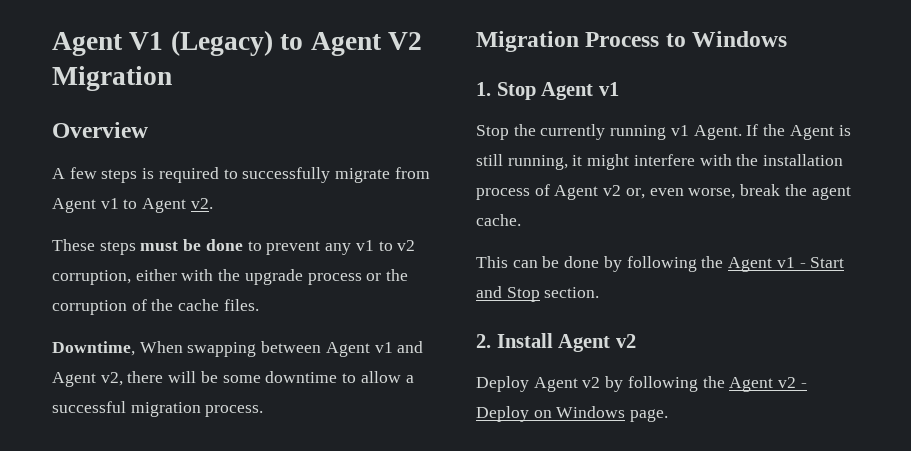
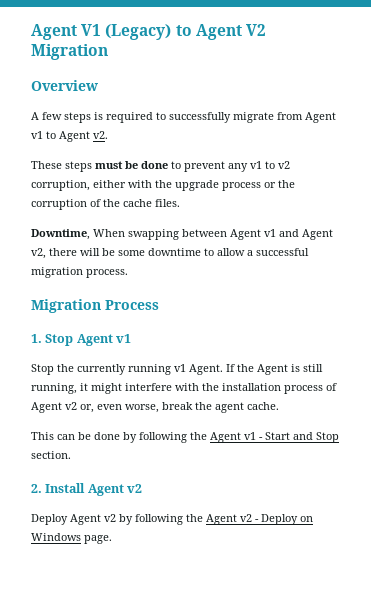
[665,31,788,47] to Windows -> (159, 305) none

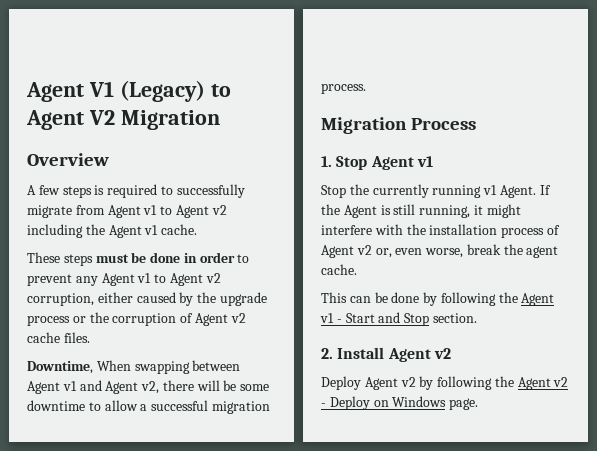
[93,131,108,139] v2. -> [211,205,227,215] [27,224,198,238] v2 including the Agent v1 cache.
(168, 165) none -> [183,252,235,263] in order
[250,161,275,169] v1 to -> [101,273,203,286] Agent v1 to Agent
[128,180,152,188] with -> [136,292,194,306] caused by
[103,199,120,207] the -> [194,313,246,326] Agent v2

